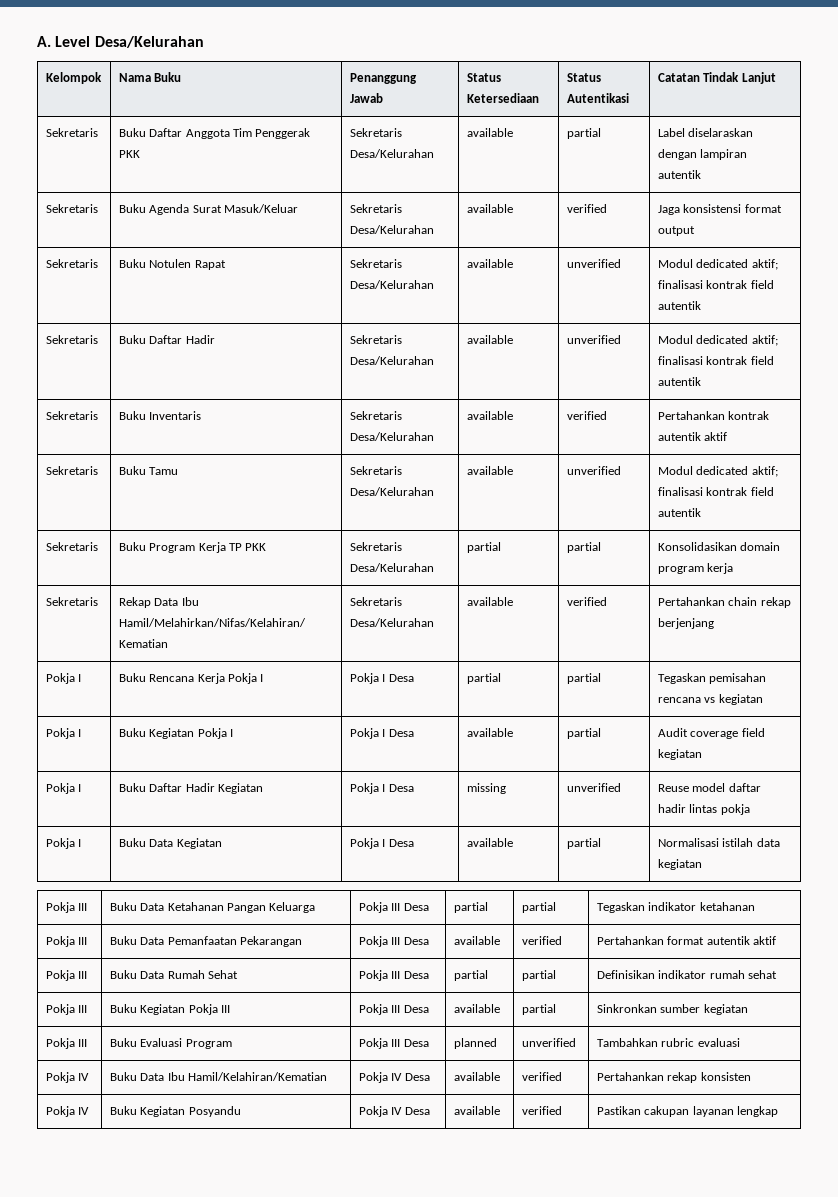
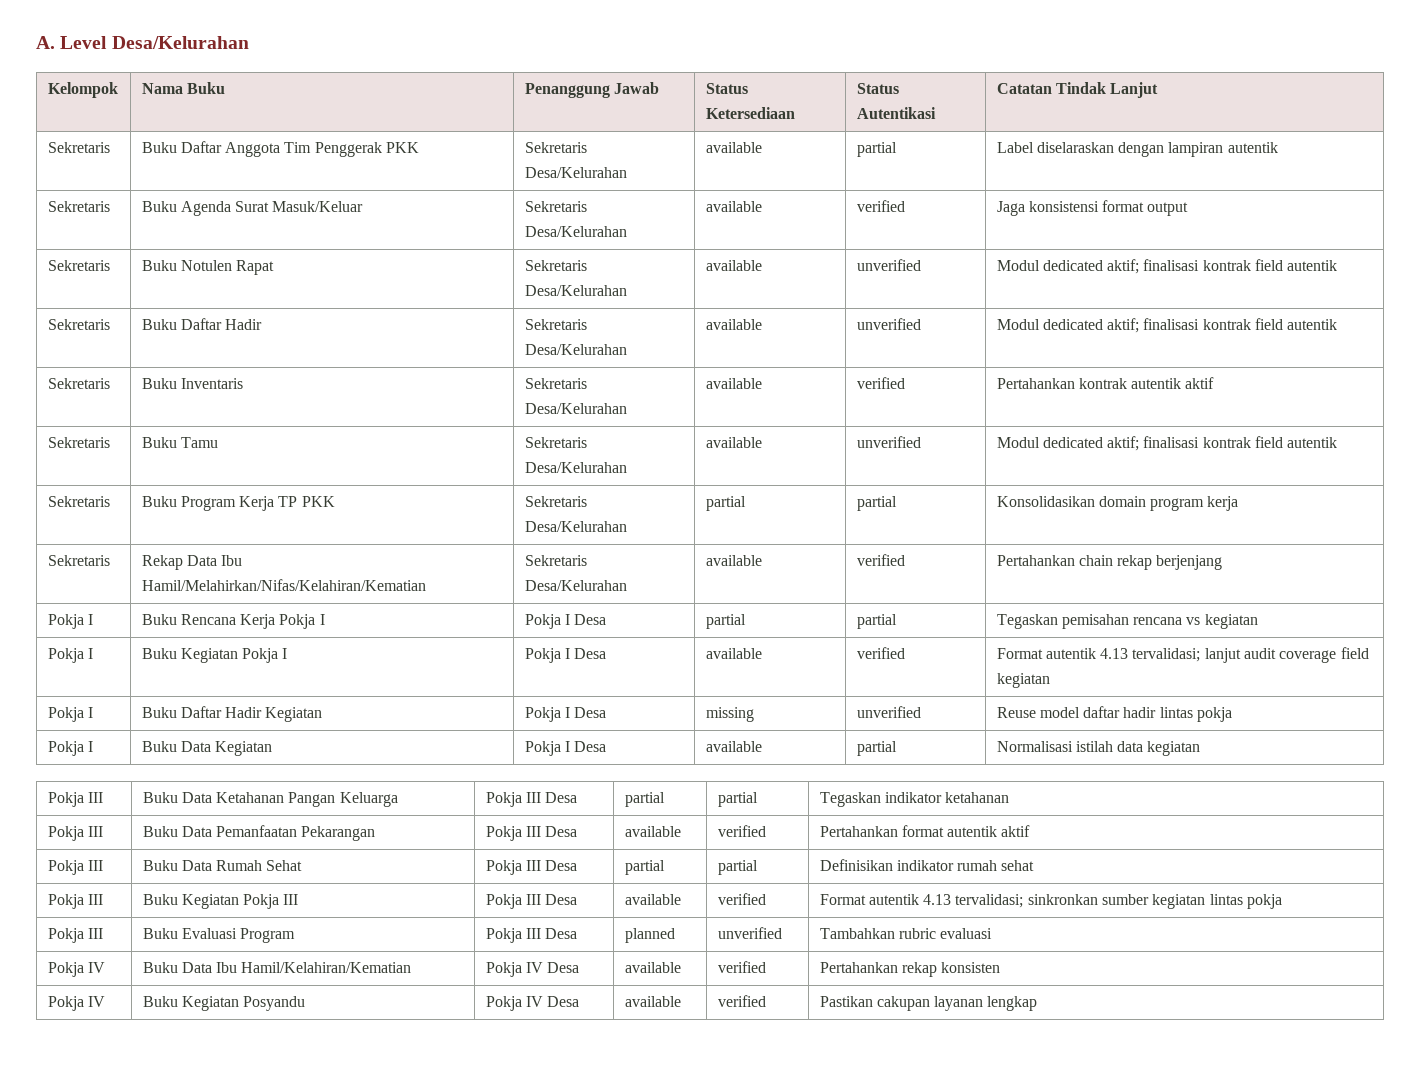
[566,728,601,739] [657,728,688,737] partial | Audit -> [856,647,905,659] [996,648,1277,663] verified | Format autentik 4.13 tervalidasi; lanjut audit
[521,1004,556,1015] [596,1004,657,1013] partial | Sinkronkan -> [717,893,766,905] [819,894,1098,908] verified | Format autentik 4.13 tervalidasi; sinkronkan
(748, 1009) none -> [1209,894,1283,909] lintas pokja

